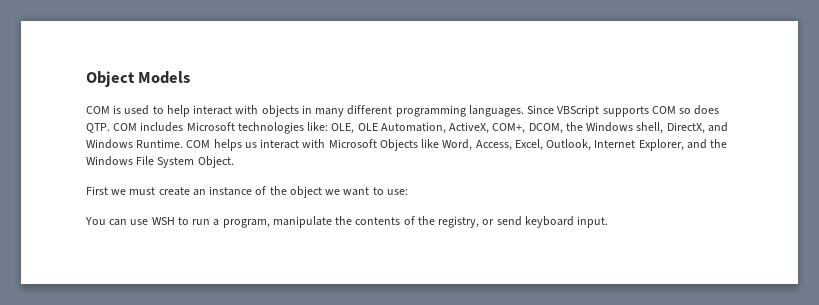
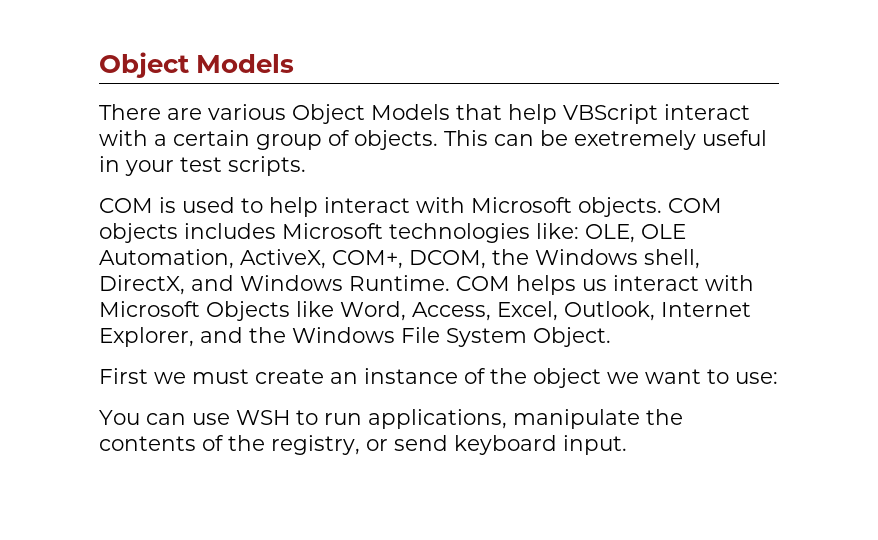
[86,71,191,87] Object Models -> [99,52,295,78] [99,104,750,124] [99,130,767,150] [99,156,306,176] Object Models // There are various Object Models that help VBScript interact with a certain group of objects. This can be exetremely useful in your test scripts.
[261,105,720,117] [86,123,138,133] objects in many different programming languages. Since VBScript supports COM so does QTP. COM -> [471,197,722,217] [99,223,178,243] Microsoft objects. COM objects
[213,219,270,228] a program, -> [368,409,507,429] applications,

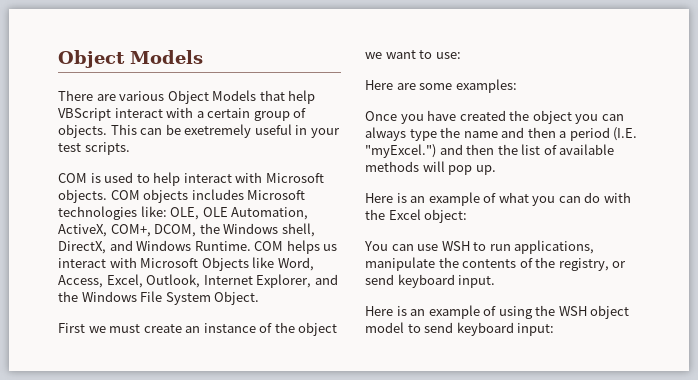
(778, 378) none -> [365,79,517,93] [365,110,624,124] [365,127,638,141] [365,144,615,158] [365,161,496,175] [365,192,631,206] [365,209,468,223] // Here are some examples: // Once you have created the object you can always type the name and then a period (I.E. "myExcel.") and then the list of available methods will pop up. // Here is an example of what you can do with the Excel object:
(627, 445) none -> [365,305,630,319] [365,322,555,336] // Here is an example of using the WSH object model to send keyboard input:

